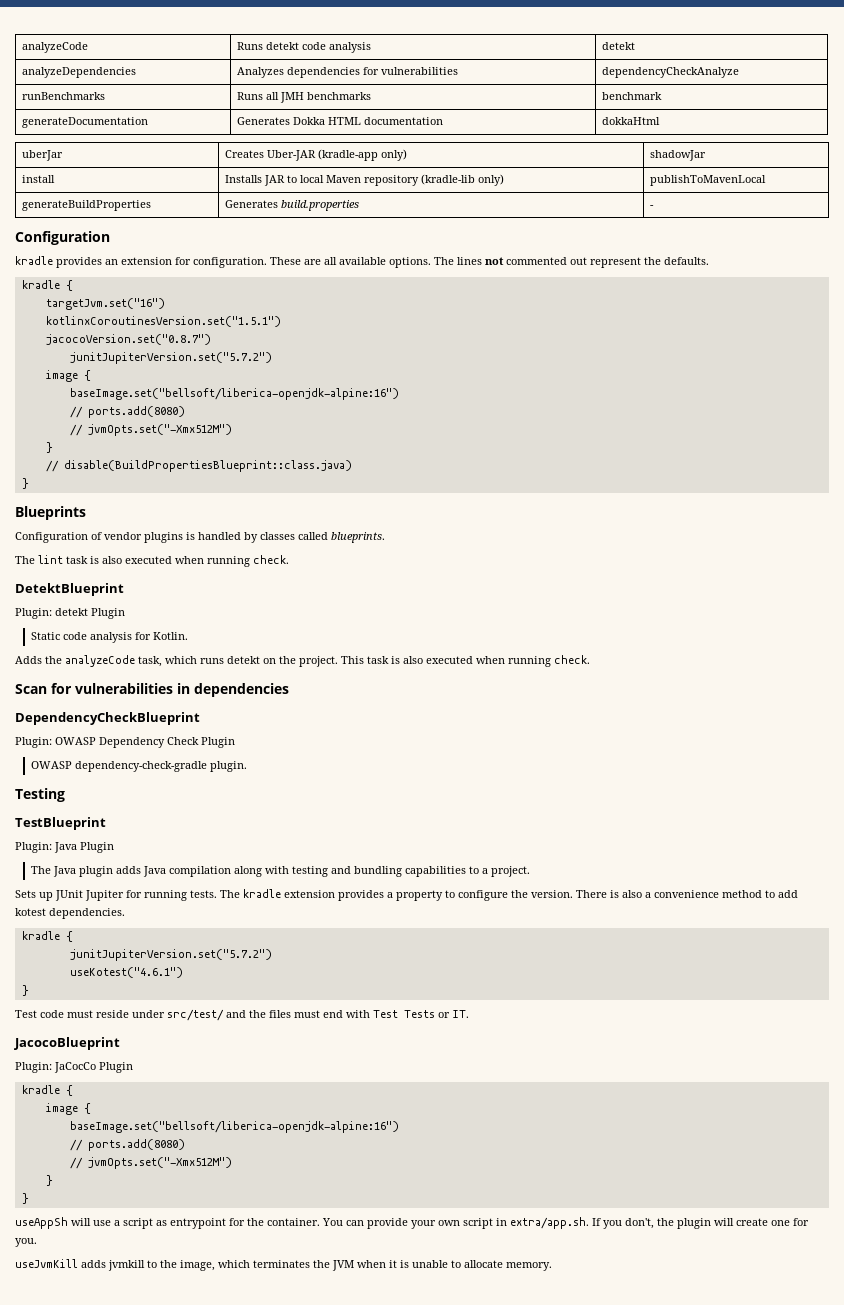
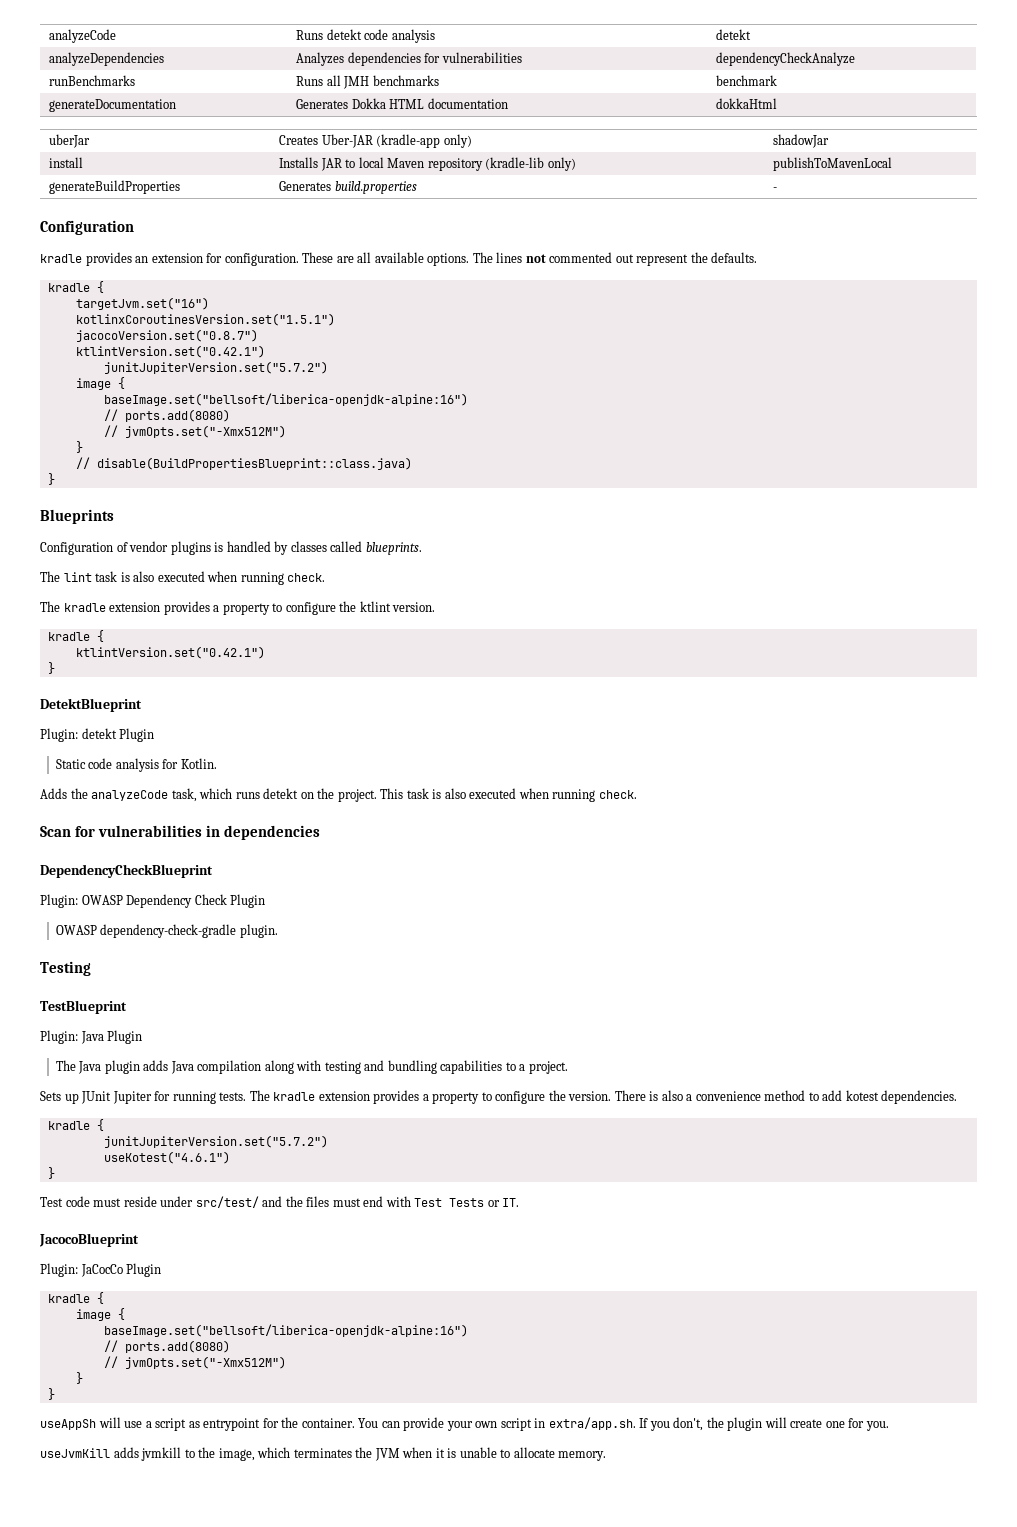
(211, 339) none -> [75,345,265,358] // ktlintVersion.set("0.42.1")
(289, 559) none -> [40,601,436,615] [47,630,104,642] [75,646,265,659] [47,662,55,674] // The kradle extension provides a property to configure the ktlint version. // kradle { // ktlintVersion.set("0.42.1") // }

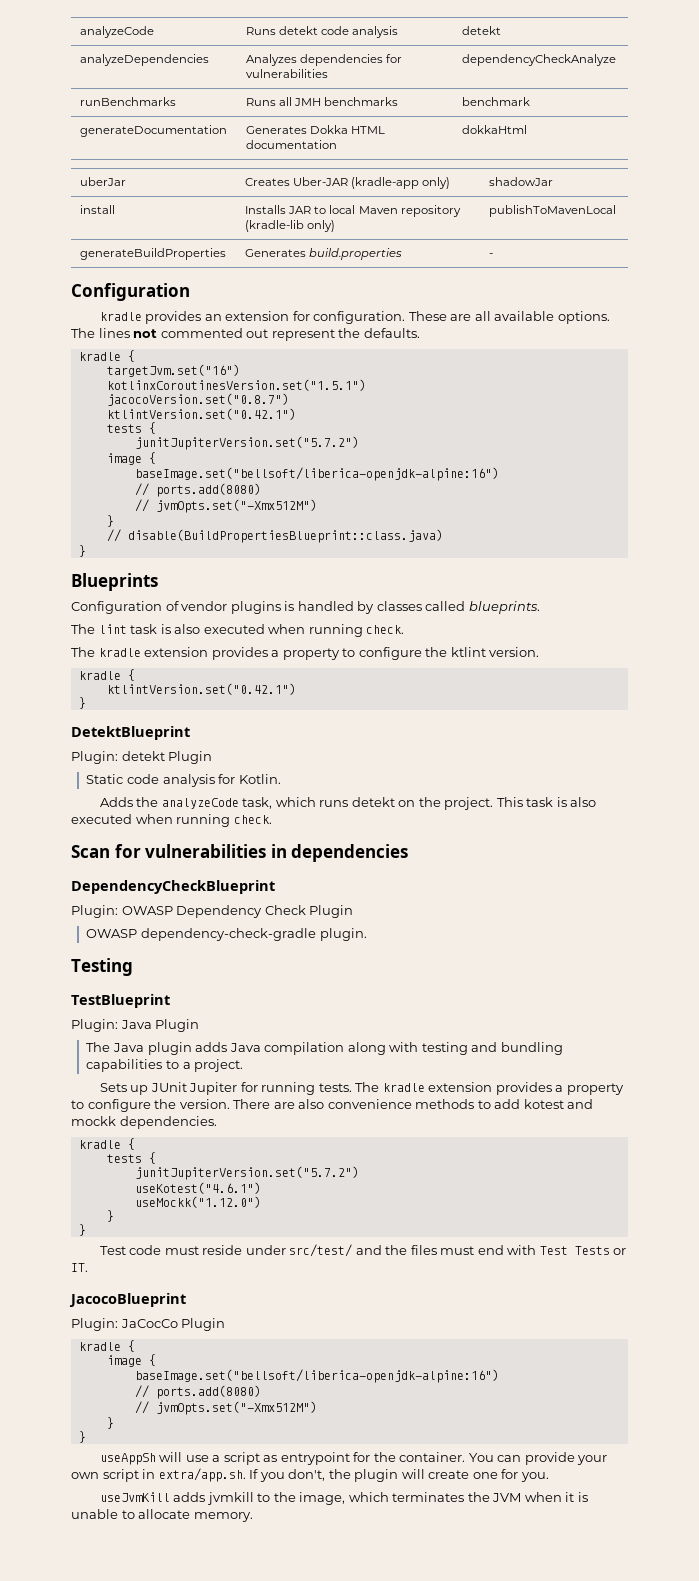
(265, 351) none -> [106,422,156,434] // tests {
[649,1090,806,1101] is also a convenience method -> [273,1099,475,1109] are also convenience methods
(879, 1095) none -> [567,1099,594,1109] [71,1116,116,1126] and mockk
(104, 1125) none -> [106,1152,156,1164] // tests {
(230, 1157) none -> [134,1196,261,1208] [106,1210,114,1222] // useMockk("1.12.0") // }

